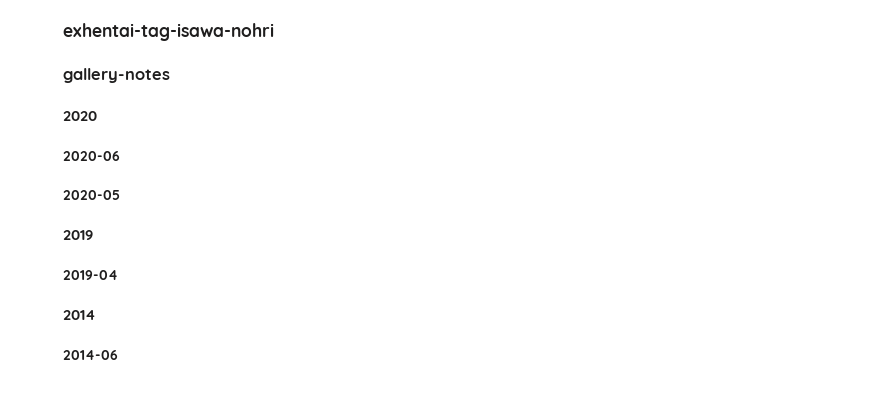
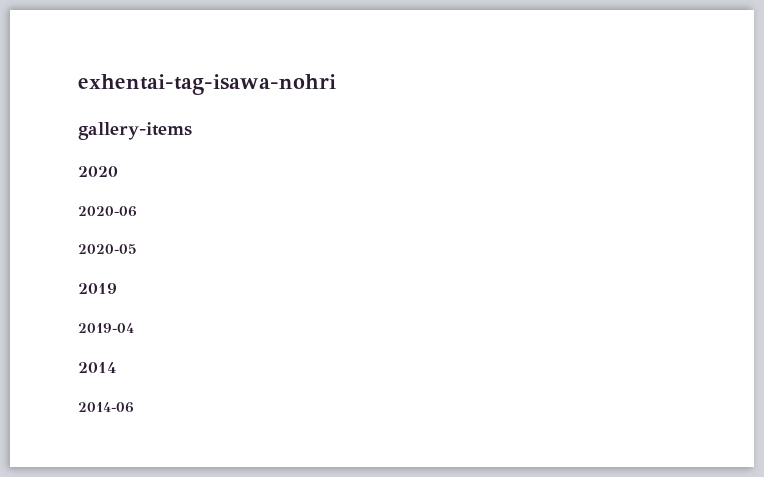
[63,68,170,83] gallery-notes -> [78,122,192,140] gallery-items

